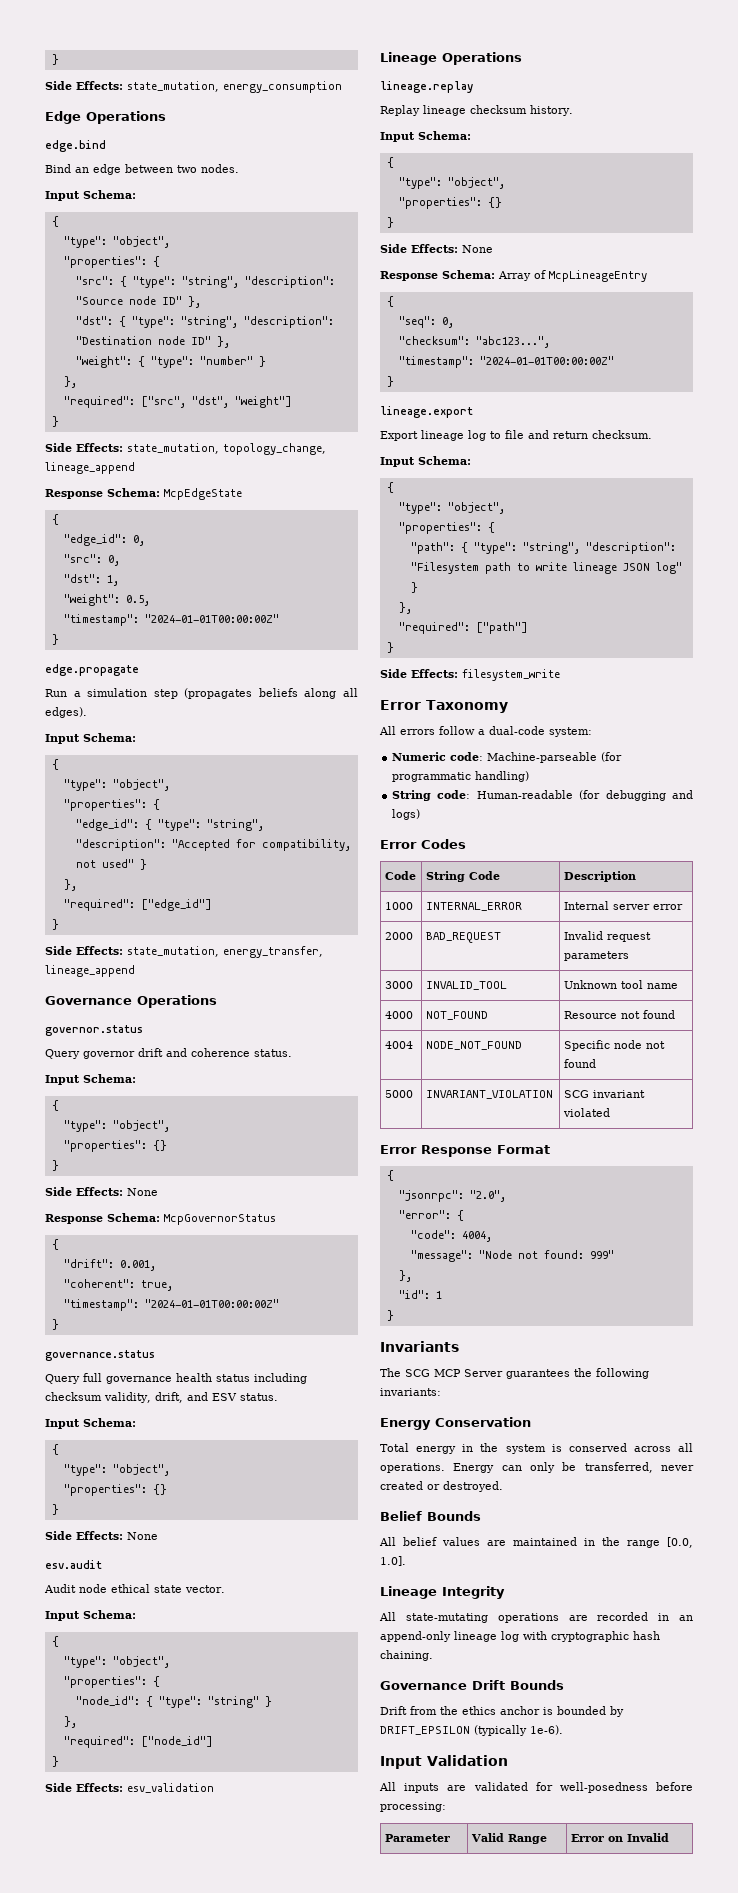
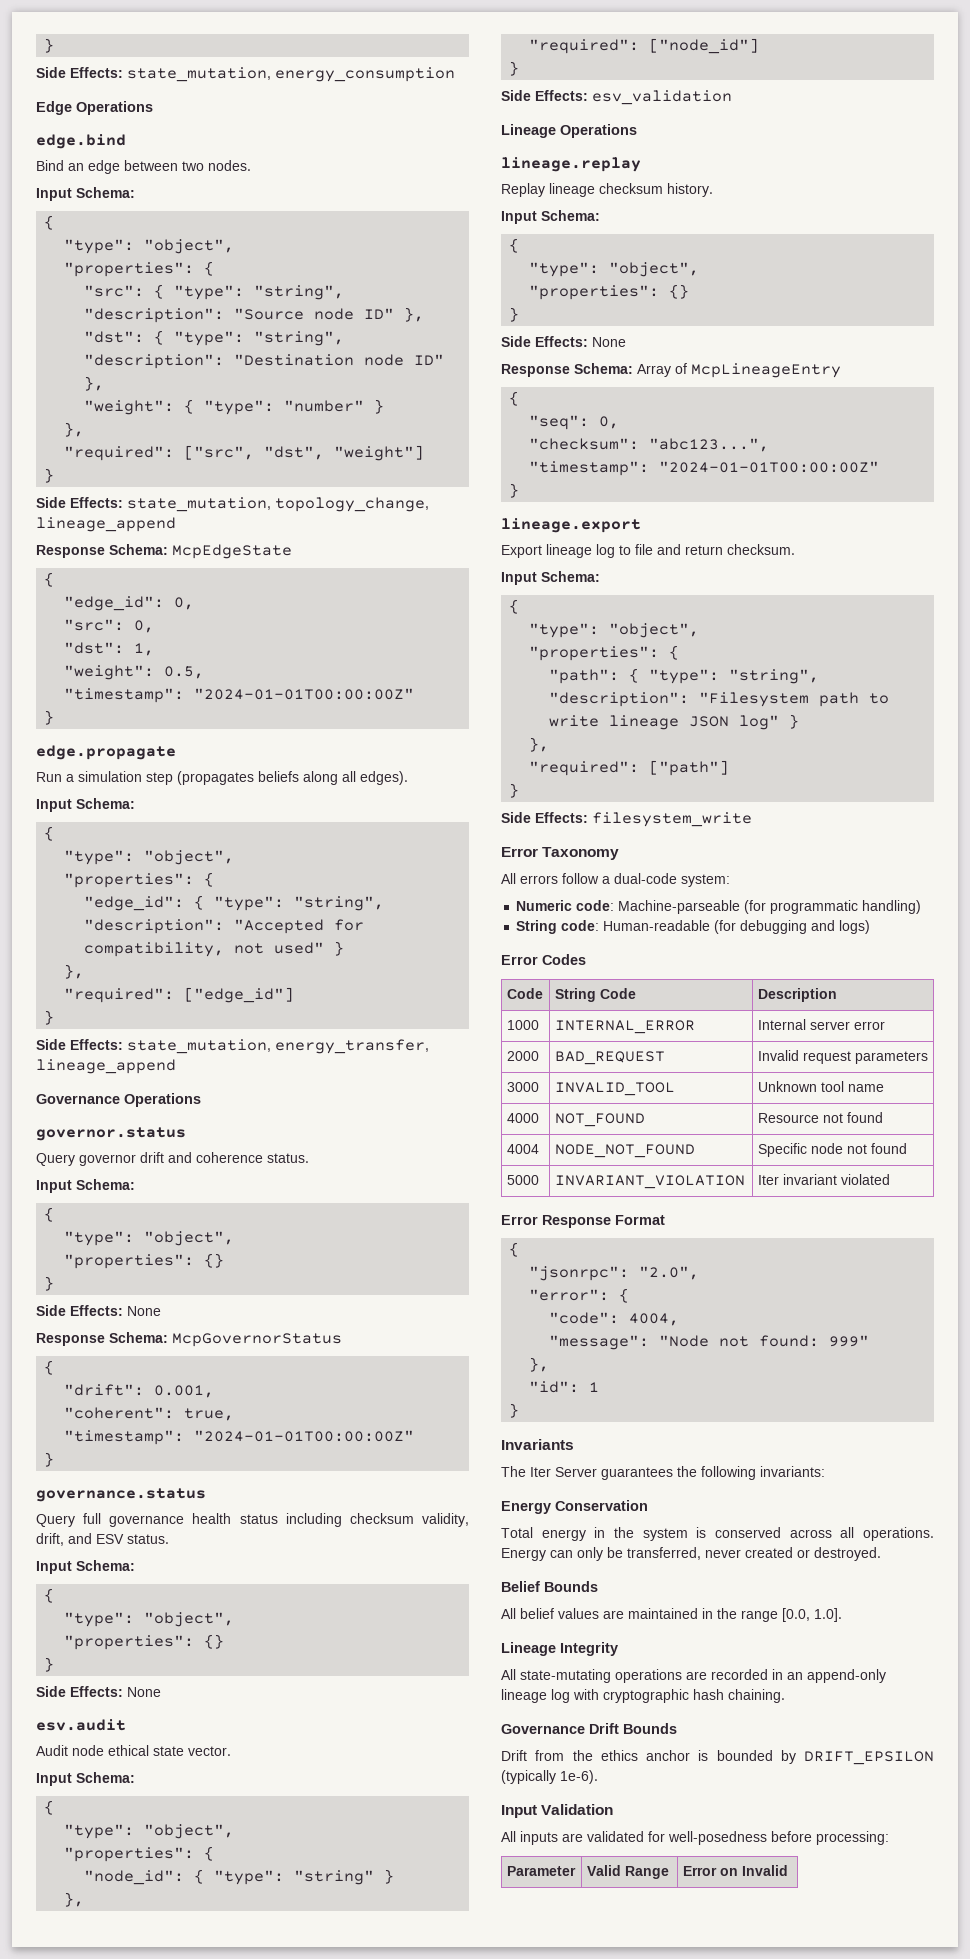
[563,1090,589,1098] SCG -> [757,1175,779,1185] Iter
[405,1369,461,1377] SCG MCP -> [530,1467,551,1477] Iter

